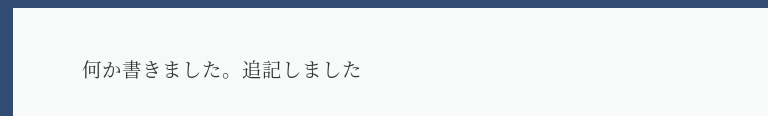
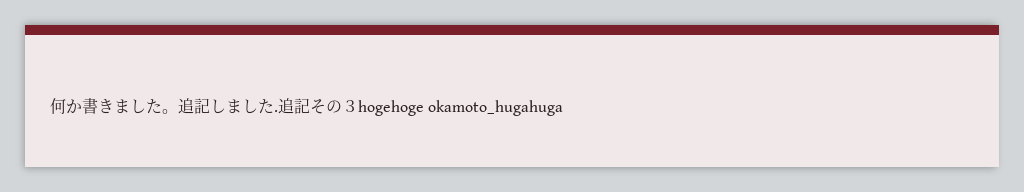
(362, 69) none -> [274,98,564,116] .追記その３hogehoge okamoto_hugahuga

